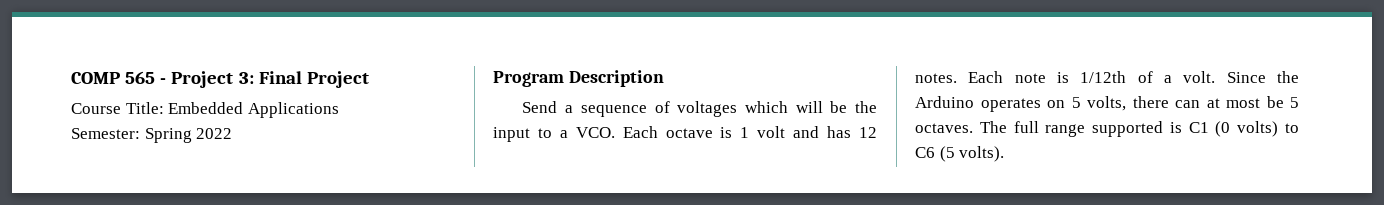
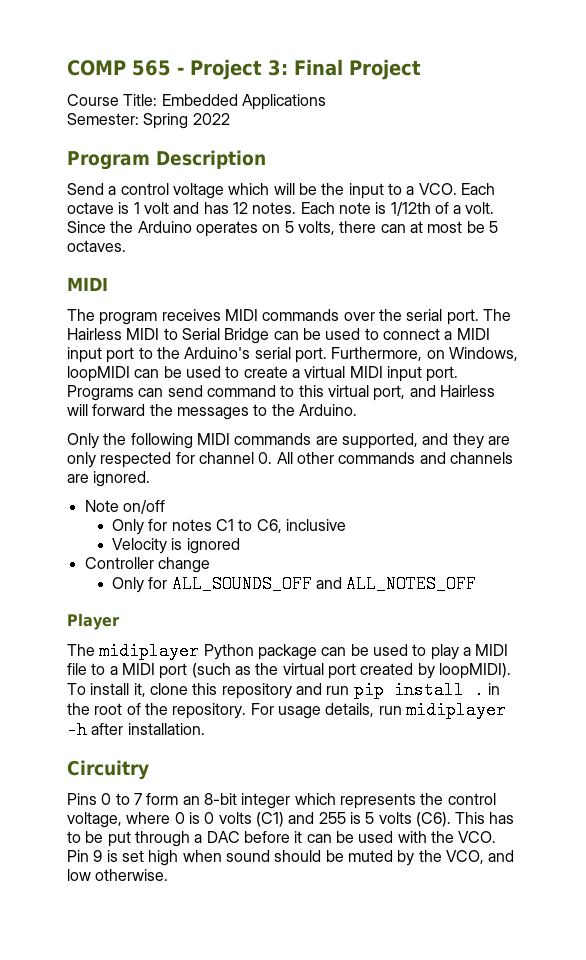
[580,101,738,117] sequence of voltages -> [120,183,224,199] control voltage
[979,121,1299,137] [915,146,1005,162] The full range supported is C1 (0 volts) to C6 (5 volts). -> [67,277,108,291] [67,309,511,325] [67,328,490,344] [67,347,518,363] [67,366,459,382] [67,385,495,401] [67,404,357,420] [67,433,510,449] [67,452,513,468] [67,471,151,487] [84,500,165,514] [112,519,347,535] [112,538,240,554] [84,557,210,573] [112,575,477,593] [67,613,120,630] [67,642,509,660] [67,663,511,679] [67,681,500,699] [67,701,506,719] [67,721,205,739] [67,760,149,780] [67,793,496,809] [67,812,515,828] [67,831,497,847] [67,850,515,866] [67,869,169,881] // MIDI // The program receives MIDI commands over the serial port. The Hairless MIDI to Serial Bridge can be used to connect a MIDI input port to the Arduino's serial port. Furthermore, on Windows, loopMIDI can be used to create a virtual MIDI input port. Programs can send command to this virtual port, and Hairless will forward the messages to the Arduino. // Only the following MIDI commands are supported, and they are only respected for channel 0. All other commands and channels are ignored. // Note on/off // Only for notes C1 to C6, inclusive // Velocity is ignored // Controller change // Only for ALL_SOUNDS_OFF and ALL_NOTES_OFF // Player // The midiplayer Python package can be used to play a MIDI file to a MIDI port (such as the virtual port created by loopMIDI). To install it, clone this repository and run pip install . in the root of the repository. For usage details, run midiplayer -h after installation. // Circuitry // Pins 0 to 7 form an 8-bit integer which represents the control voltage, where 0 is 0 volts (C1) and 255 is 5 volts (C6). This has to be put through a DAC before it can be used with the VCO. Pin 9 is set high when sound should be muted by the VCO, and low otherwise.

